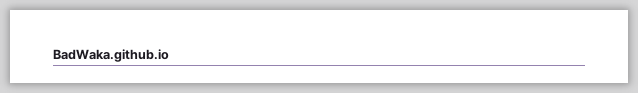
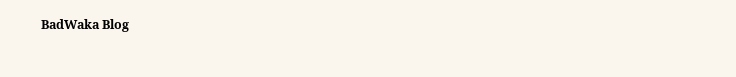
[53,49,169,62] BadWaka.github.io -> [41,19,130,32] BadWaka Blog

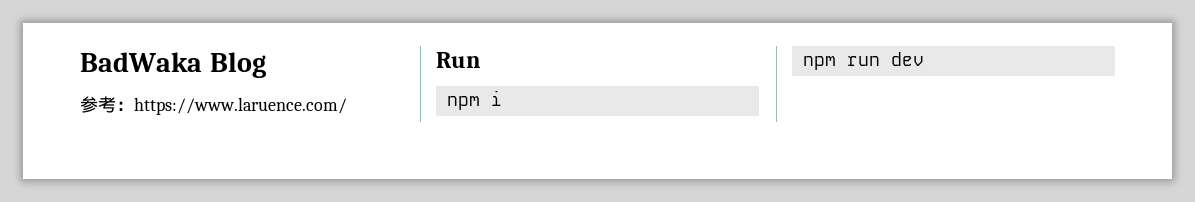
(130, 25) none -> [80,96,347,115] [436,52,481,68] [446,90,502,110] [802,52,924,70] // 参考：https://www.laruence.com/ // Run // npm i // npm run dev

